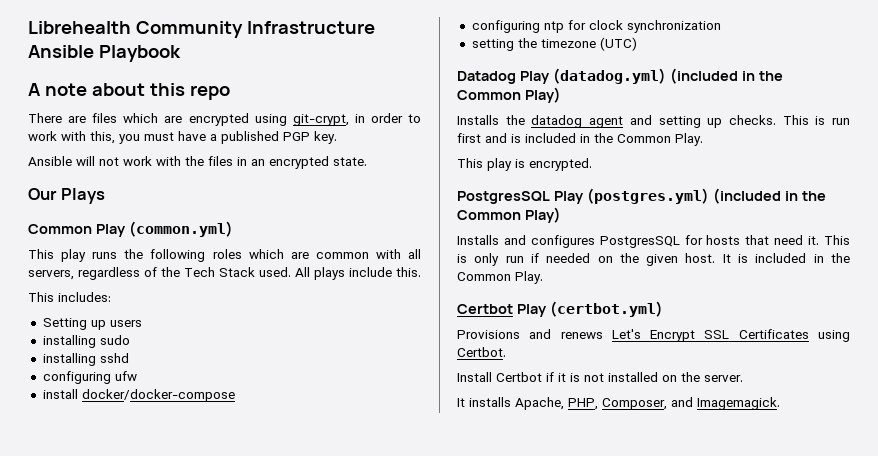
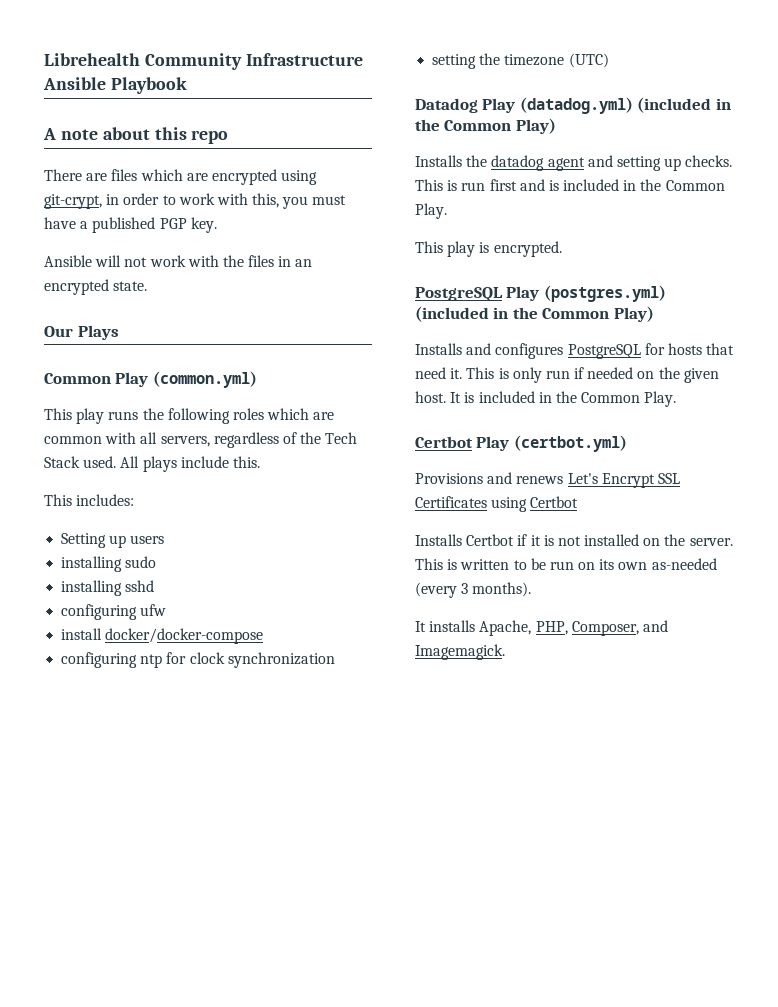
[457,191,550,204] PostgresSQL -> [415,287,503,302] PostgreSQL
[599,236,680,248] PostgresSQL -> [567,344,641,359] PostgreSQL
[457,347,506,357] [457,372,492,382] Certbot. // Install -> [530,496,579,508] [415,534,462,546] Certbot // Installs
(743, 378) none -> [415,558,717,570] [415,582,532,598] This is written to be run on its own as-needed (every 3 months).

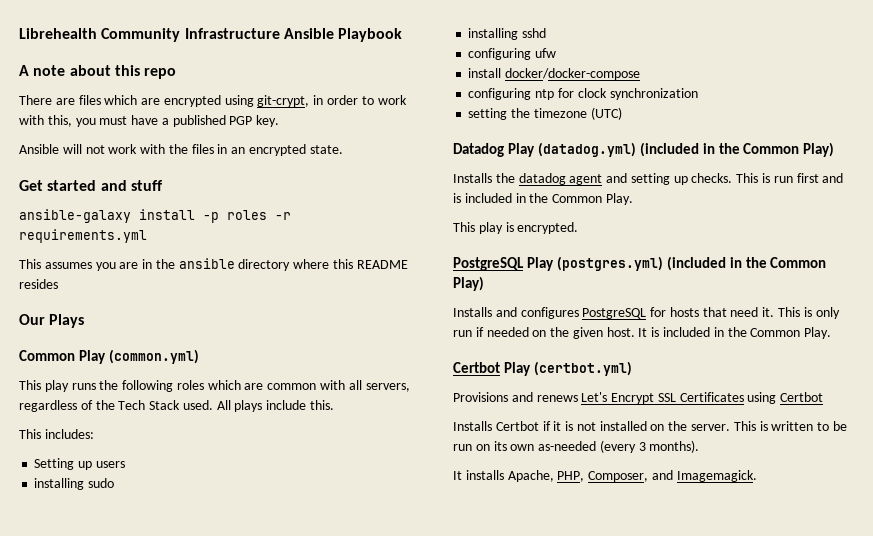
(148, 286) none -> [19,180,163,191] [19,209,291,223] [19,229,147,243] [19,258,408,271] [19,279,58,289] // Get started and stuff // ansible-galaxy install -p roles -r requirements.yml // This assumes you are in the ansible directory where this README resides

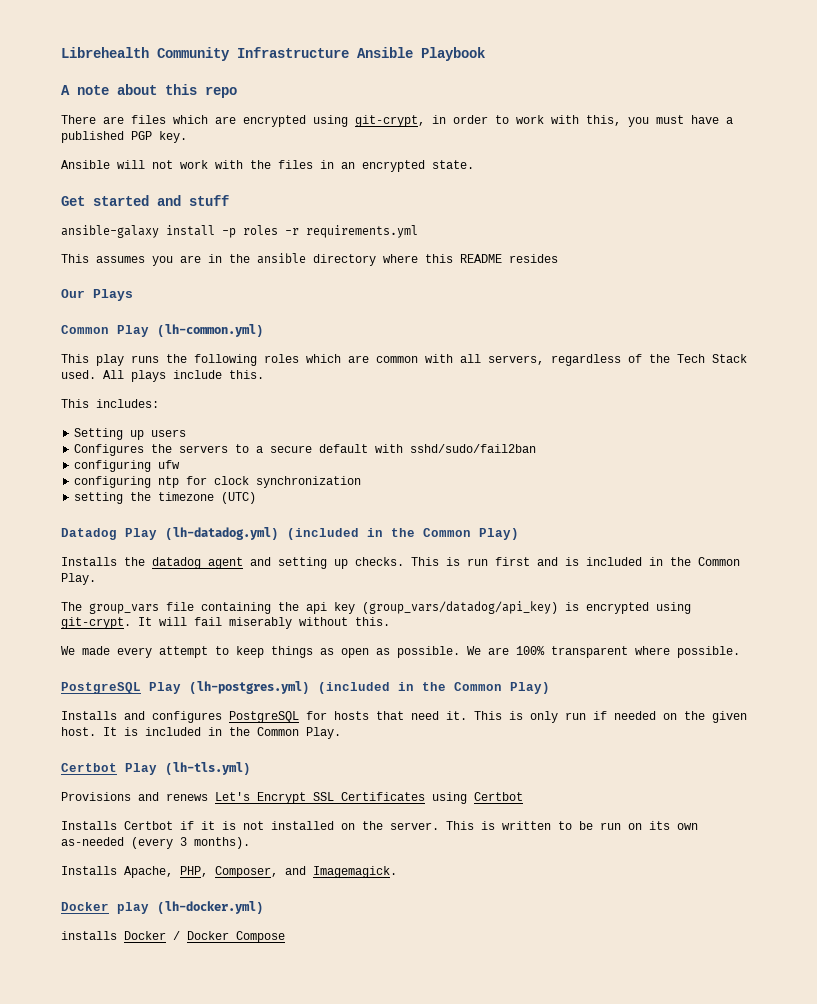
[108,349,199,364] (common.yml) -> [157,324,264,337] (lh-common.yml)
[34,478,115,490] [468,28,547,40] installing sudo // installing sshd -> [74,444,537,456] Configures the servers to a secure default with sshd/sudo/fail2ban
[468,68,641,80] // install docker/docker-compose -> (181, 464) none
[537,142,636,157] (datadog.yml) -> [165,527,279,540] (lh-datadog.yml)
[453,222,579,234] This play is encrypted. -> [61,601,691,614] [61,617,390,629] [61,646,740,658] The group_vars file containing the api key (group_vars/datadog/api_key) is encrypted using git-crypt. It will fail miserably without this. // We made every attempt to keep things as open as possible. We are 100% transparent where possible.
[556,256,663,271] (postgres.yml) -> [189,681,310,694] (lh-postgres.yml)
[533,361,632,376] (certbot.yml) -> [165,762,251,775] (lh-tls.yml)
[453,470,504,480] It installs -> [61,866,117,875] Installs
(757, 476) none -> [61,901,264,914] [61,931,285,943] // Docker play (lh-docker.yml) // installs Docker / Docker Compose

